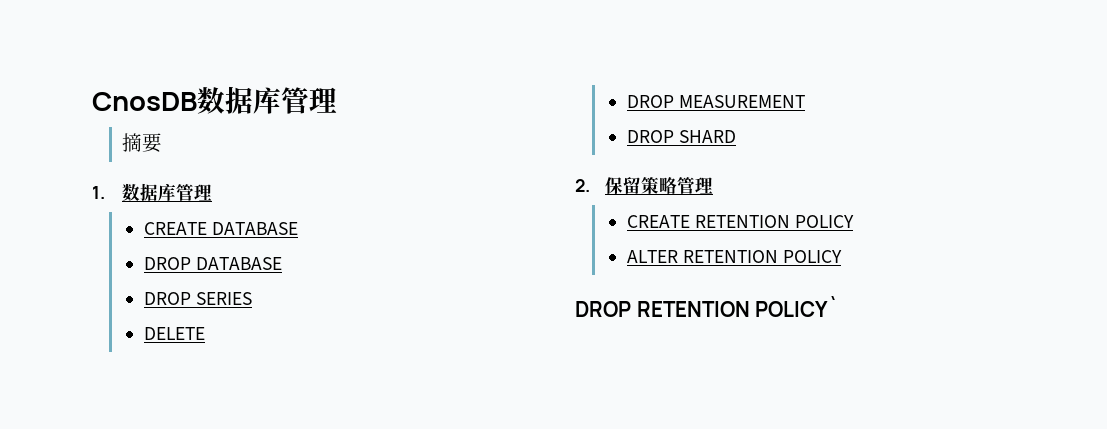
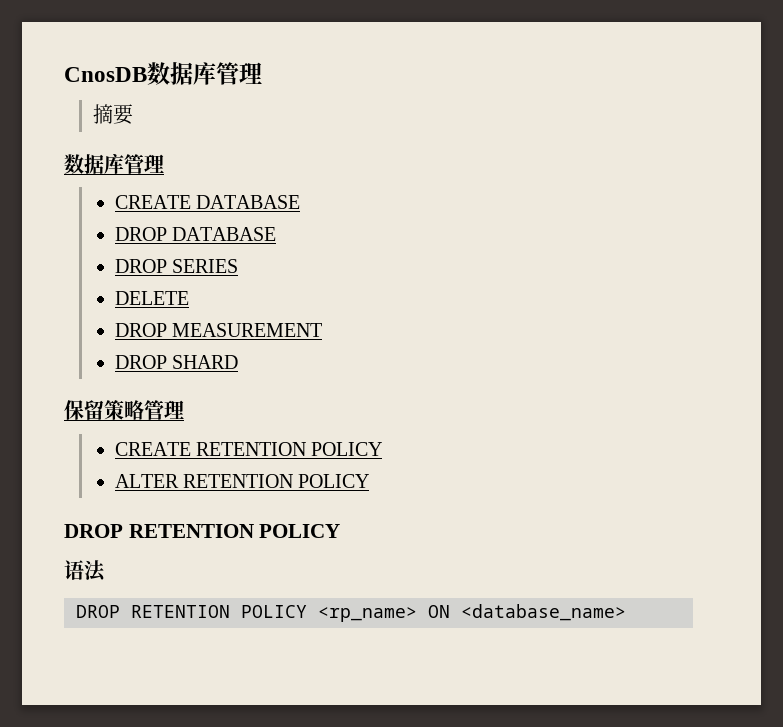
[92,186,105,199] 1. -> (133, 114) none
[575,179,590,192] 2. -> (238, 362) none
[755,296,840,317] POLICY` -> [259,524,341,538] [64,560,106,582] [76,604,626,622] POLICY // 语法 // DROP RETENTION POLICY <rp_name> ON <database_name>

